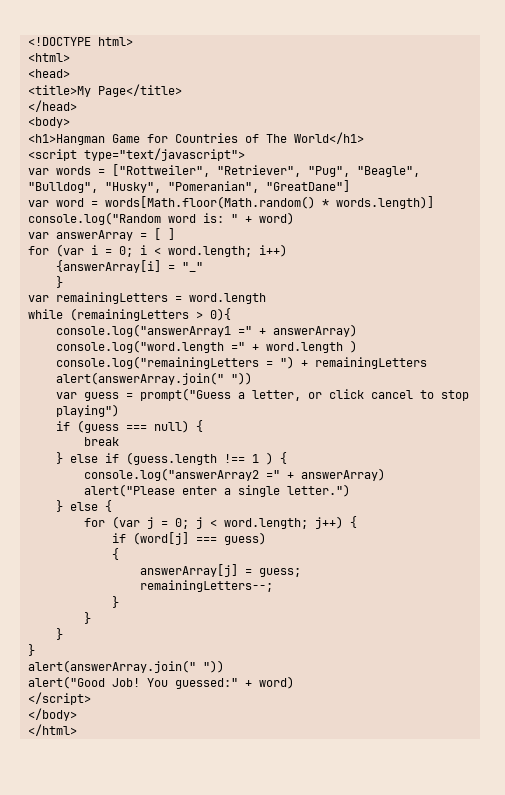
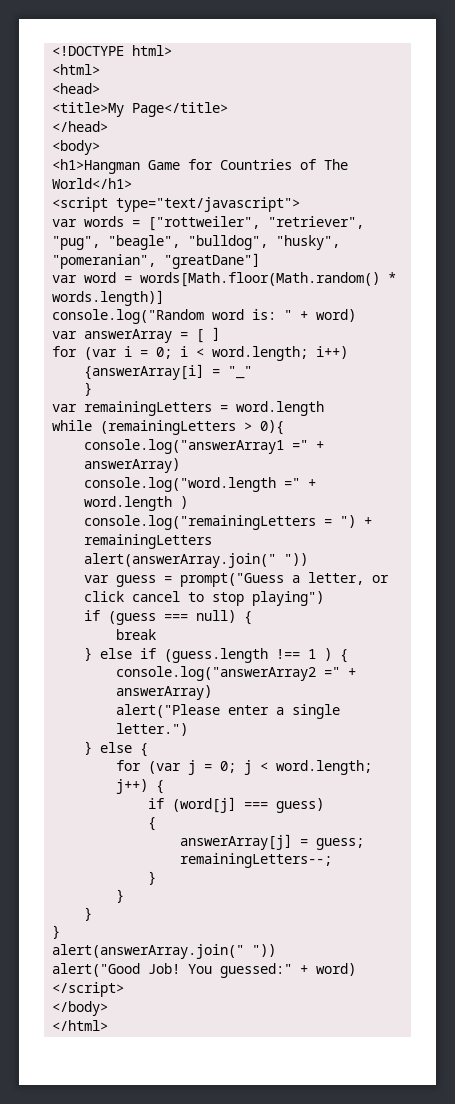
[111,164,420,177] [27,180,350,193] ["Rottweiler", "Retriever", "Pug", "Beagle", "Bulldog", "Husky", "Pomeranian", "GreatDane"] -> [148,216,365,231] [52,235,341,250] [52,253,261,269] ["rottweiler", "retriever", "pug", "beagle", "bulldog", "husky", "pomeranian", "greatDane"]

